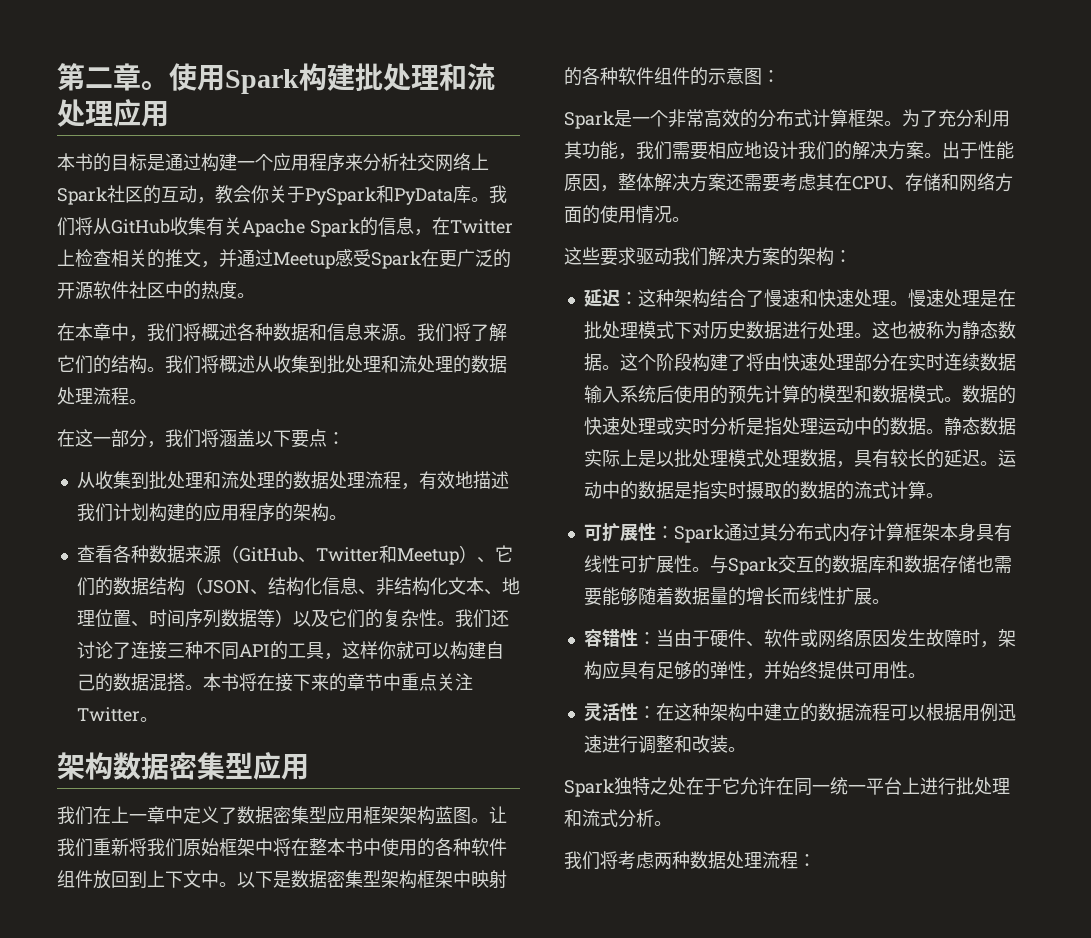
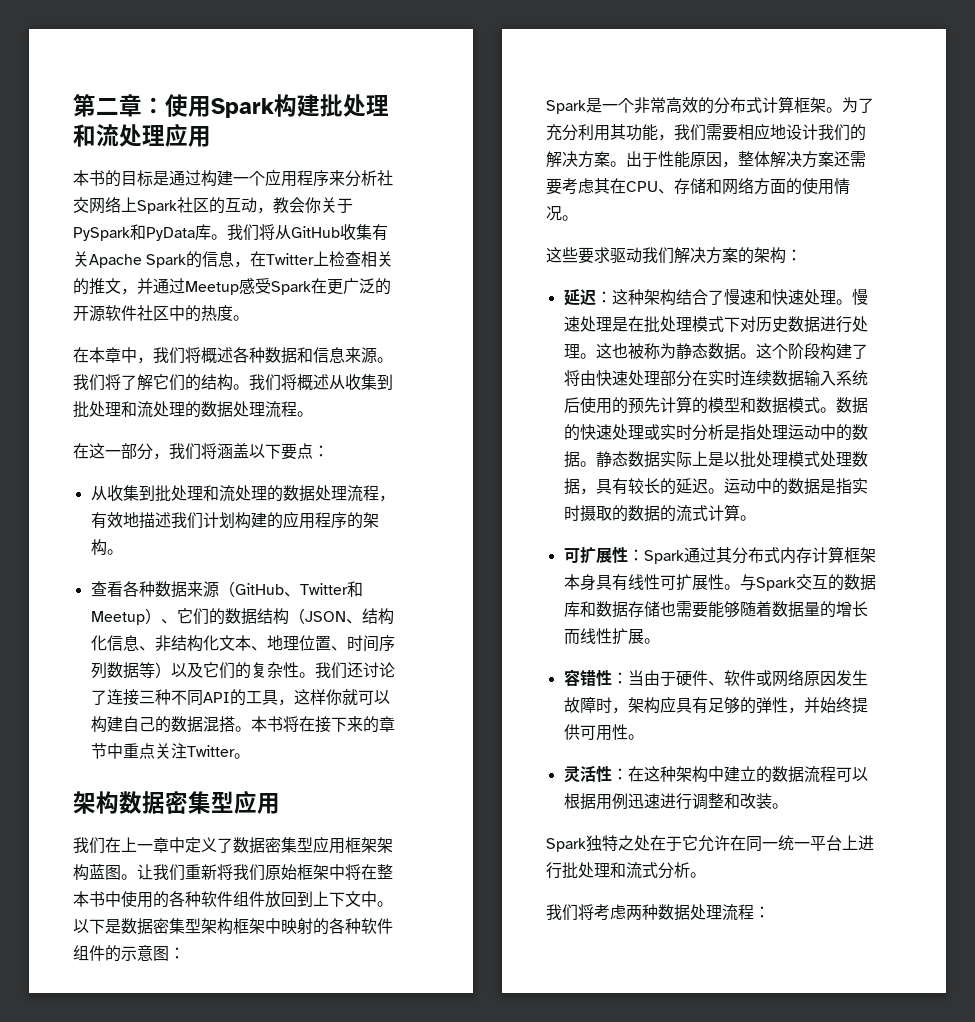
[141,80,169,91] 。 -> [142,97,165,114] ：

